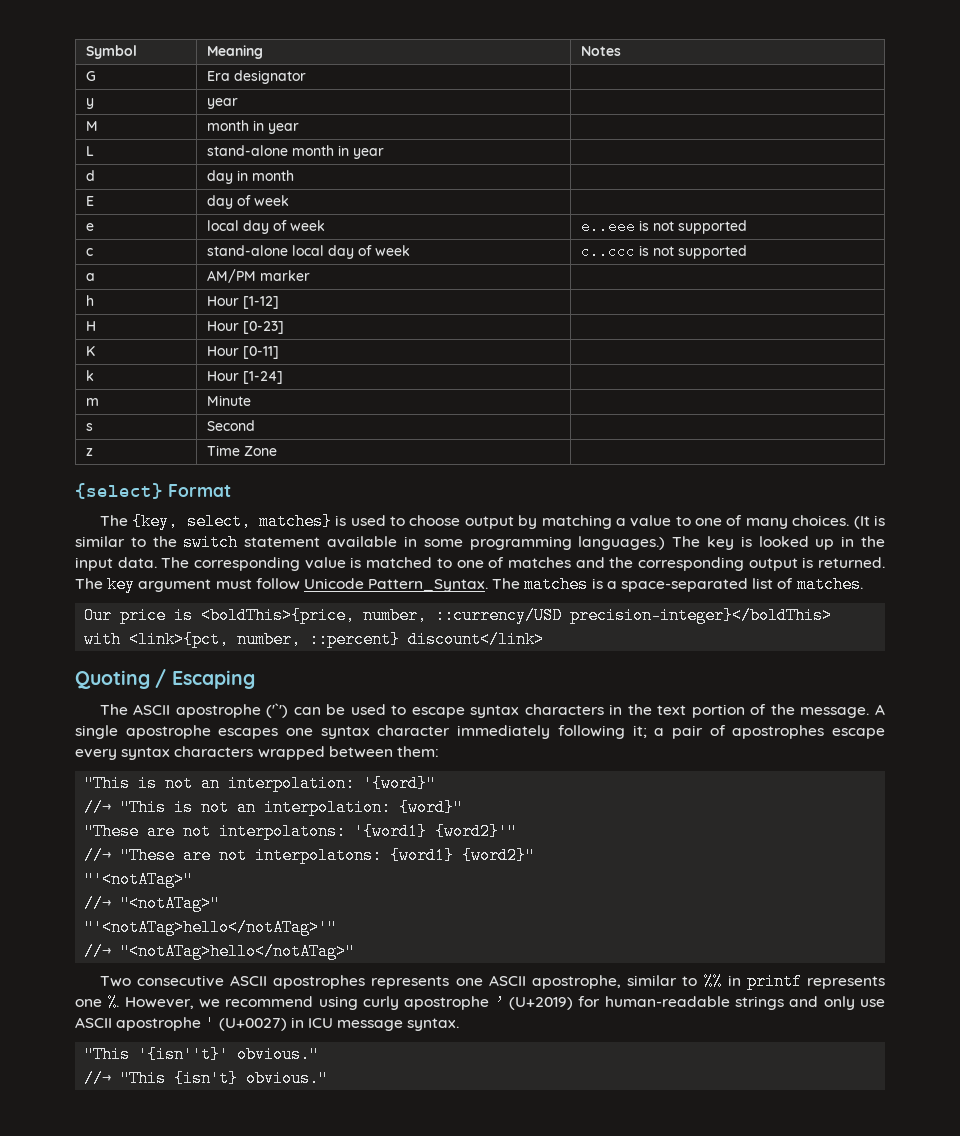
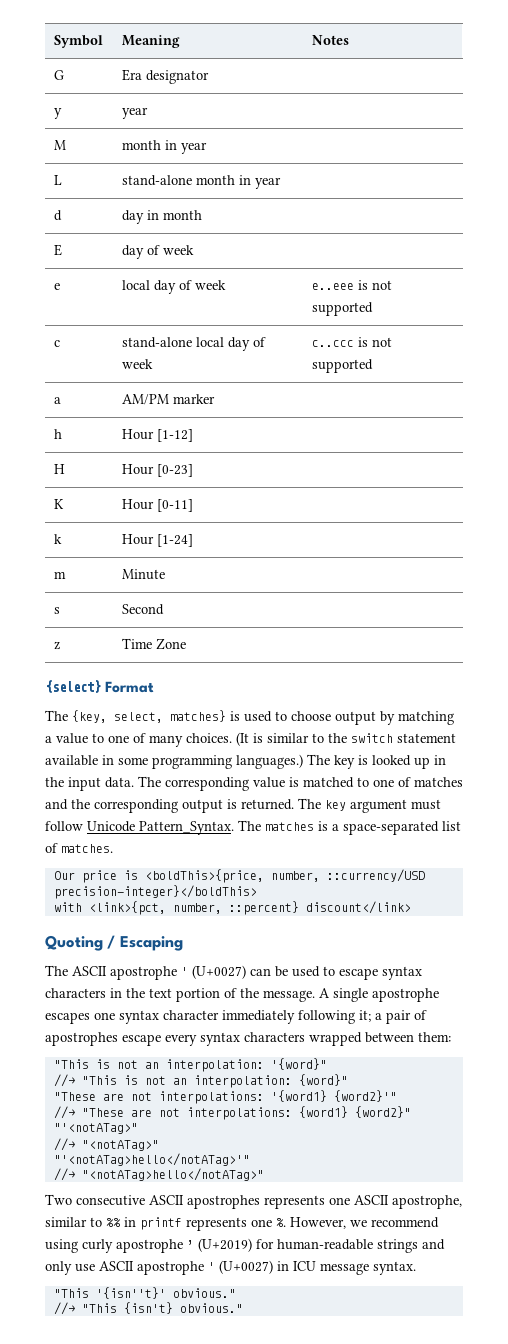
[266,703,289,718] ('`') -> [181,965,246,979] ' (U+0027)
[219,823,347,840] interpolatons: -> [158,1091,264,1104] interpolations:
[255,847,383,864] interpolatons: -> [186,1107,292,1120] interpolations:

